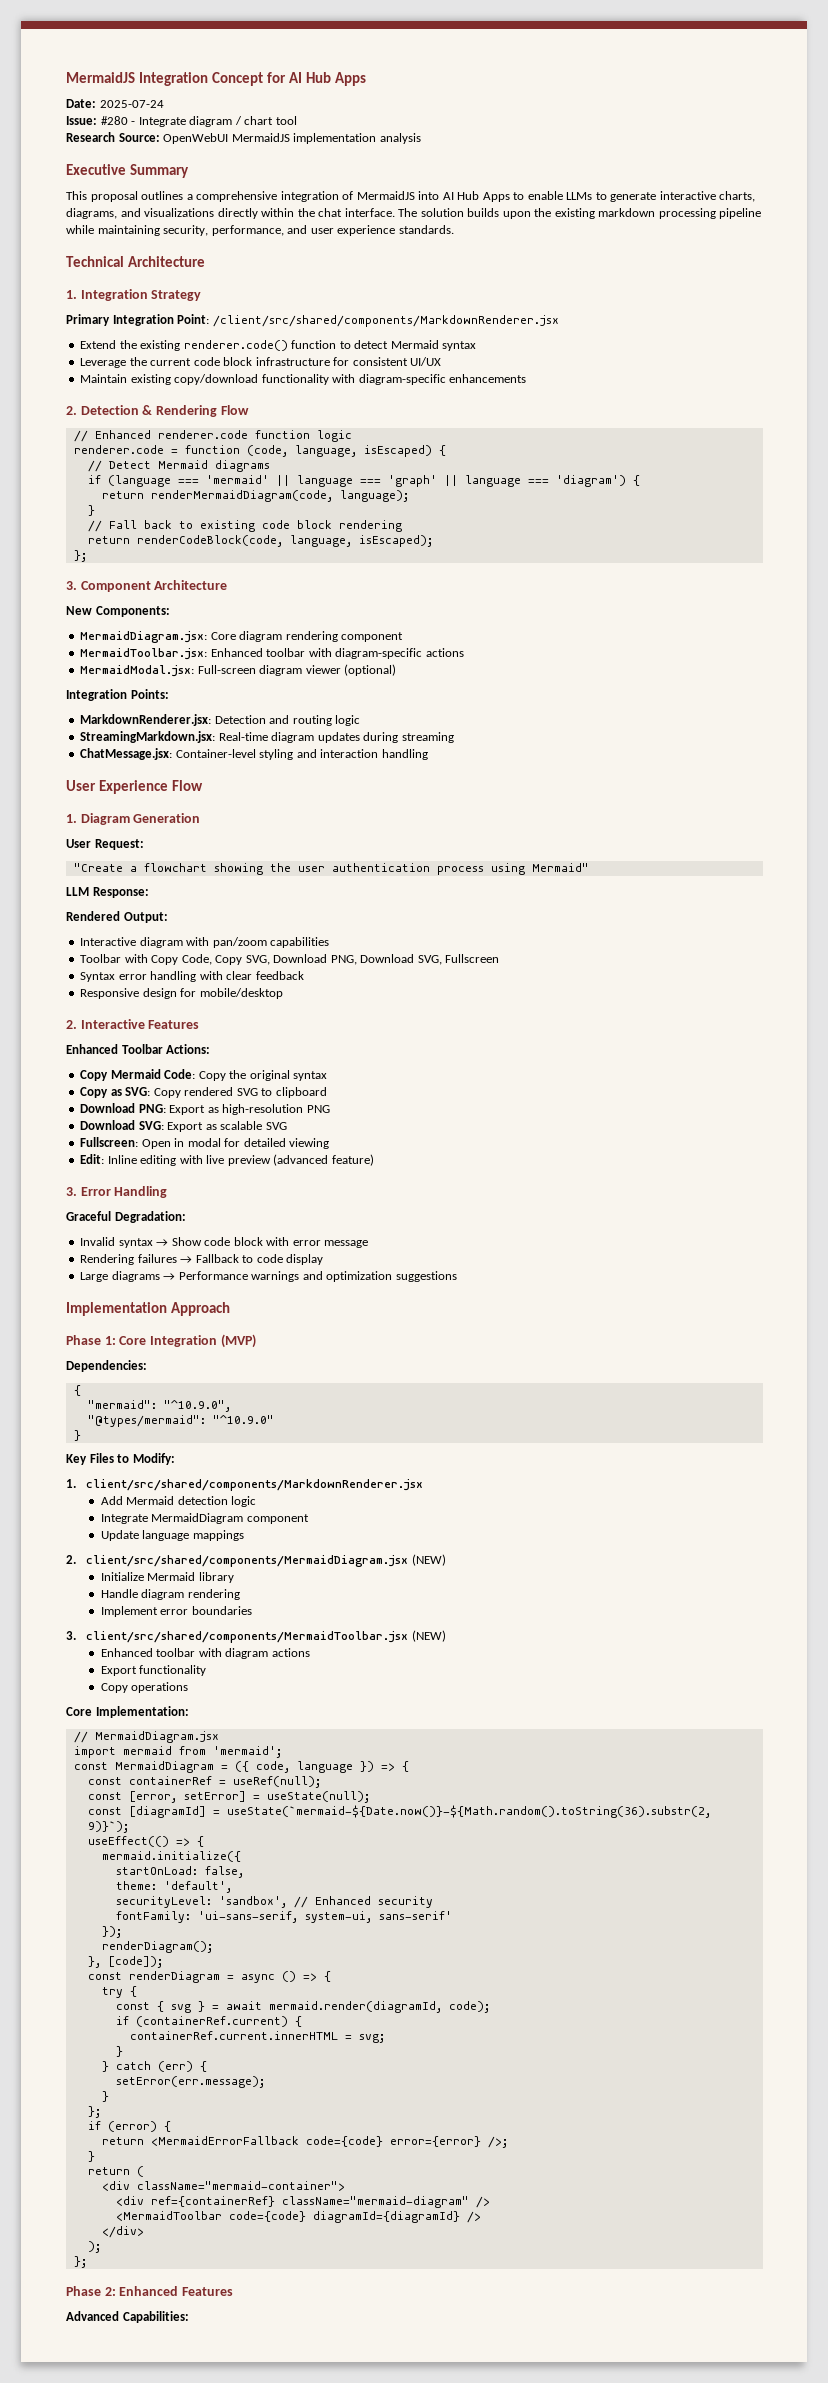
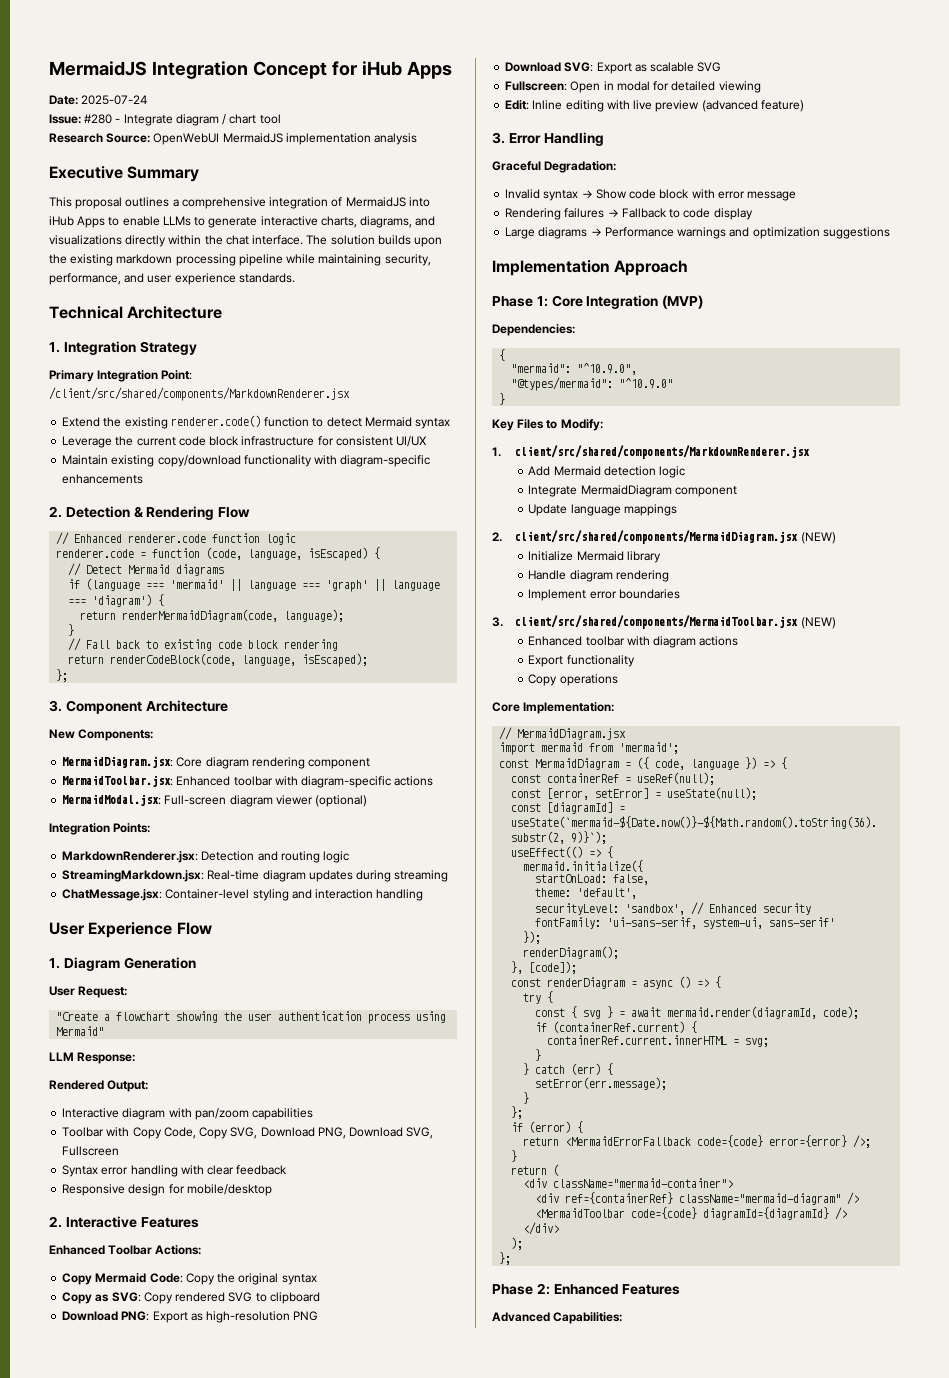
[289,72,332,83] AI Hub -> [361,61,402,76] iHub
[442,191,480,200] AI Hub -> [49,216,74,226] iHub

